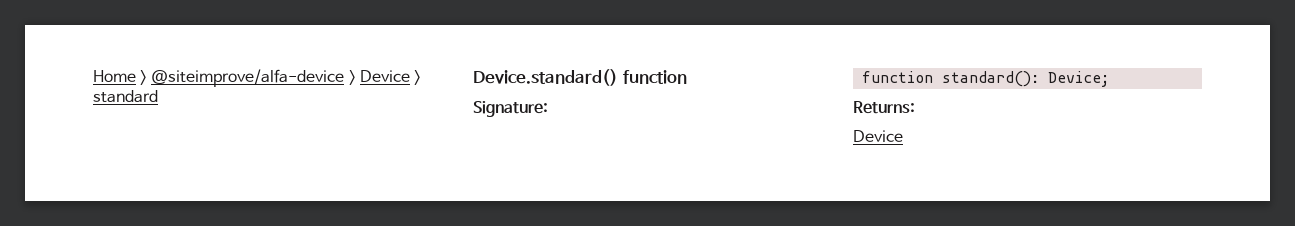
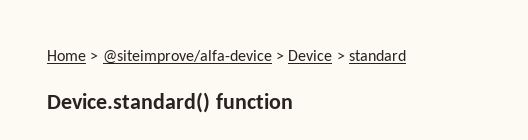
[473,101,548,117] [862,71,1110,87] [853,101,915,114] [853,130,903,142] // Signature: // function standard(): Device; // Returns: // Device -> (293, 101) none

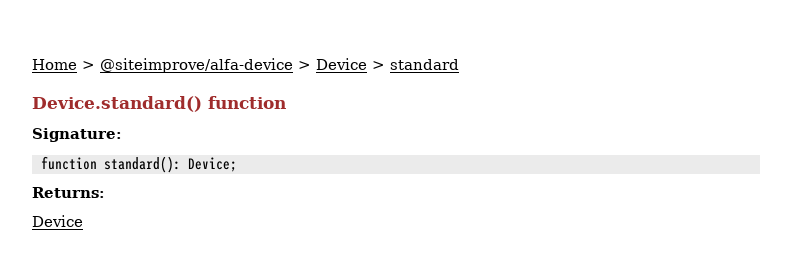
(293, 101) none -> [32,128,122,142] [40,156,237,173] [32,187,105,198] [32,215,83,227] // Signature: // function standard(): Device; // Returns: // Device

